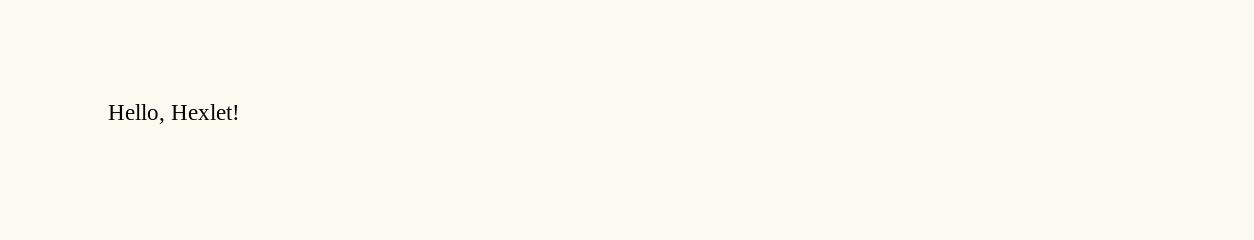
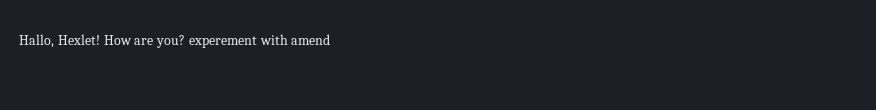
[108,104,241,124] Hello, Hexlet! -> [19,34,331,48] Hallo, Hexlet! How are you? experement with amend

